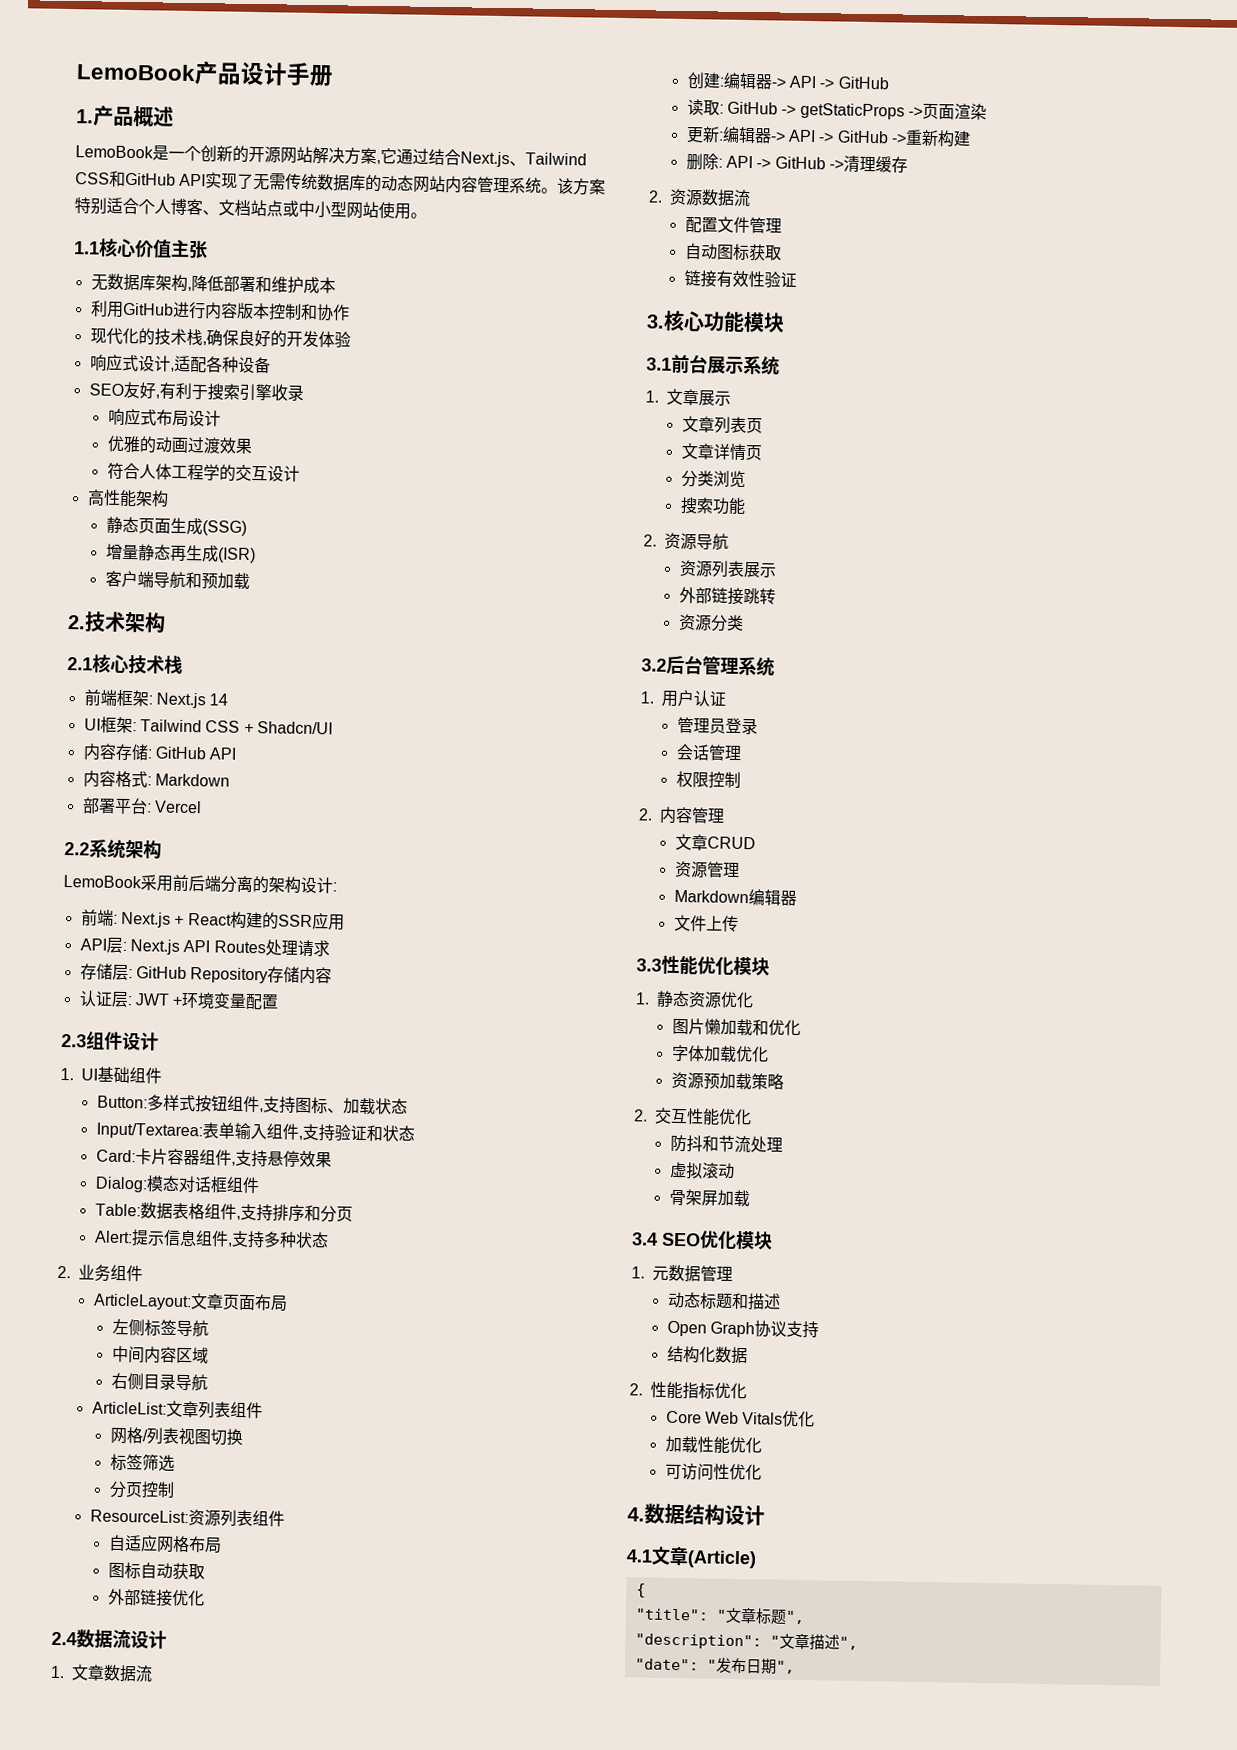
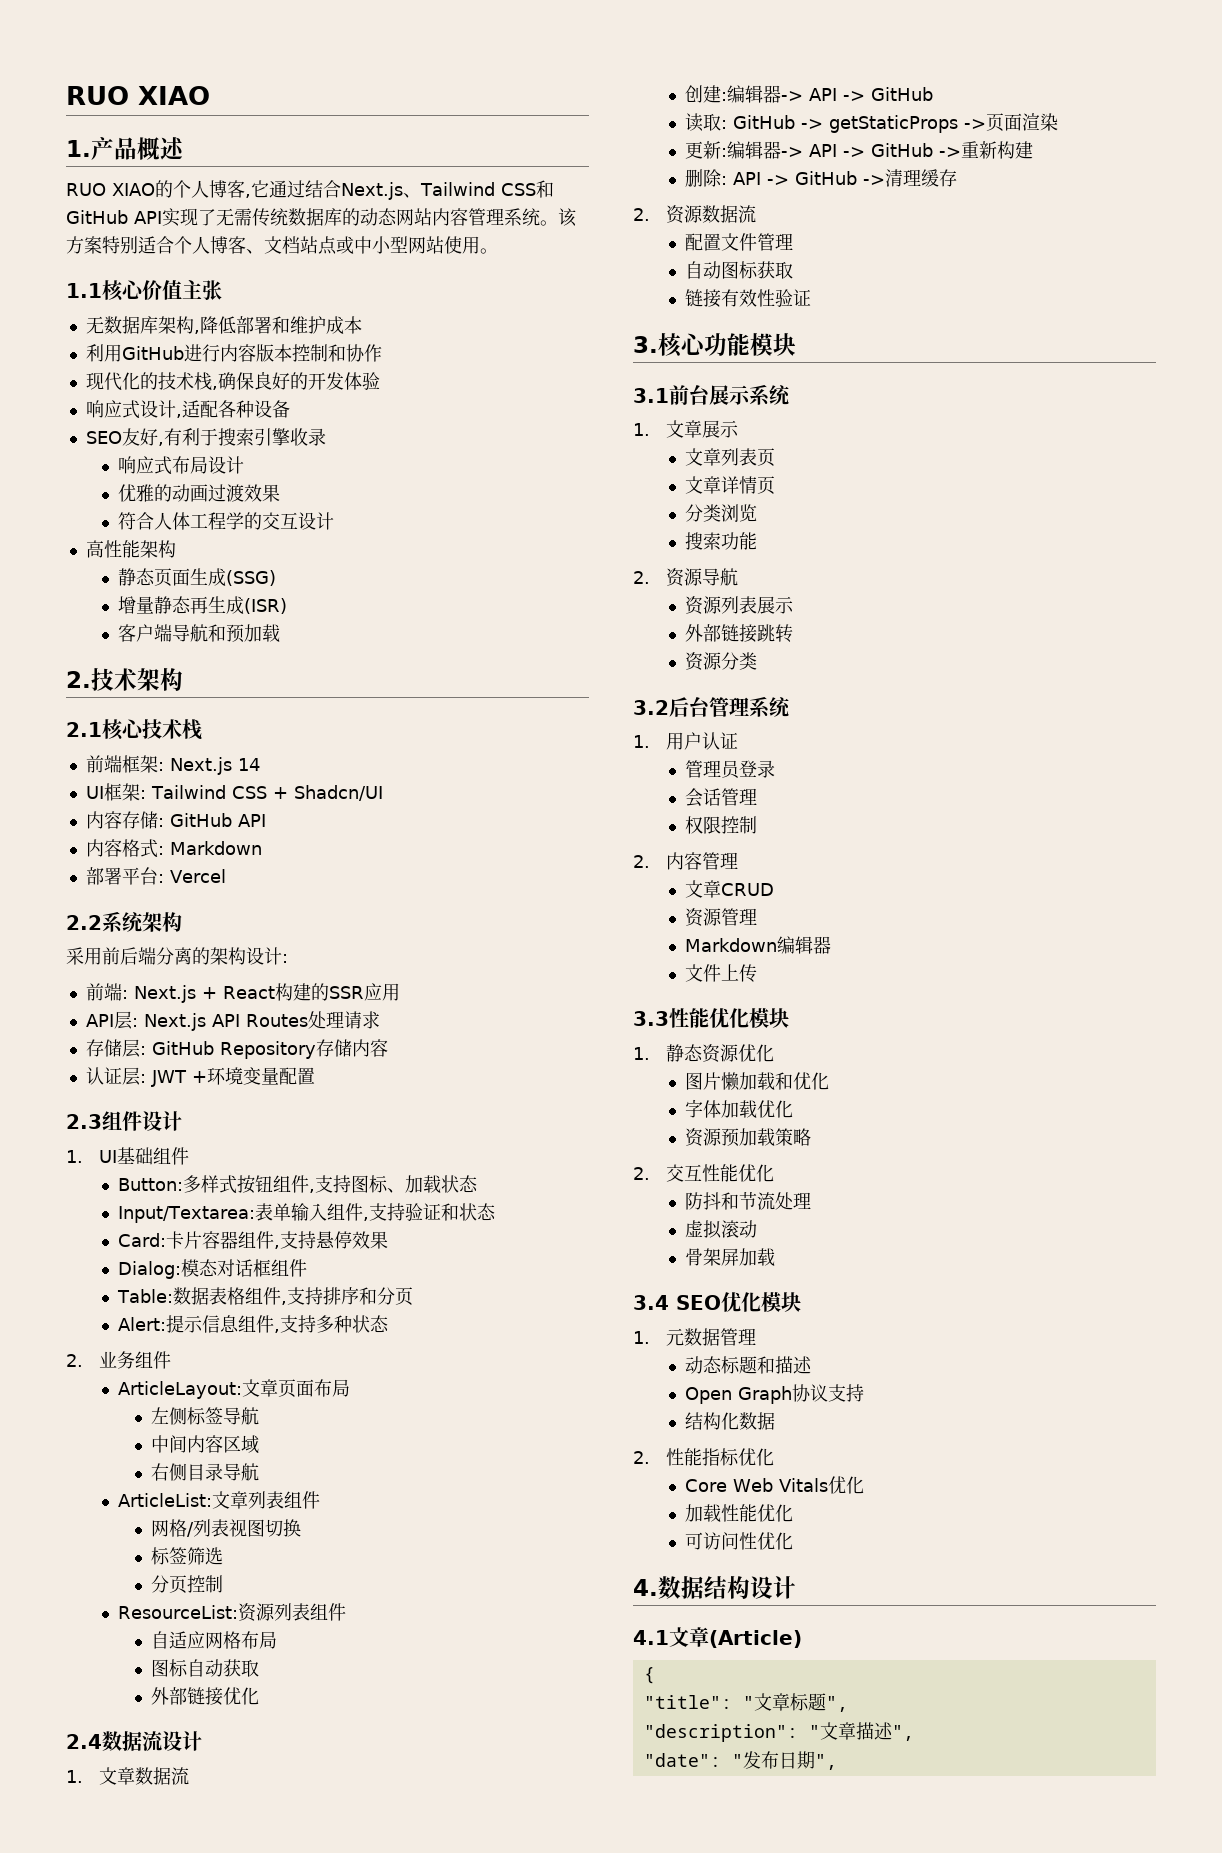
[76,61,334,87] LemoBook产品设计手册 -> [66,86,210,105] RUO XIAO
[75,145,377,165] LemoBook是一个创新的开源网站解决方案 -> [66,180,245,198] RUO XIAO的个人博客
[63,874,142,889] LemoBook -> (182, 922) none

